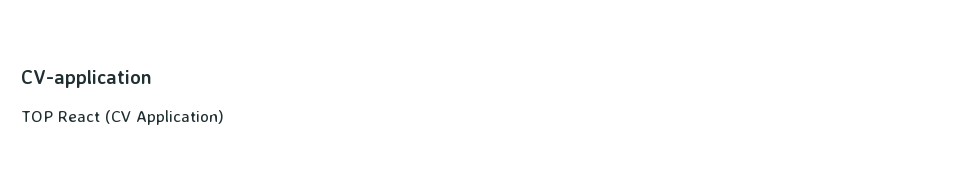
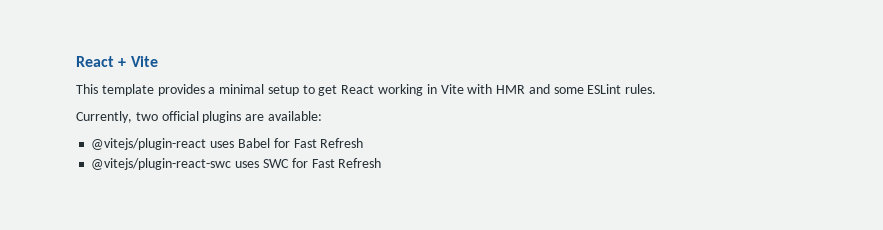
[21,70,152,88] [21,110,224,125] CV-application // TOP React (CV Application) -> [76,56,158,67] [76,84,657,96] [76,111,322,123] [91,138,364,150] [91,158,382,170] React + Vite // This template provides a minimal setup to get React working in Vite with HMR and some ESLint rules. // Currently, two official plugins are available: // @vitejs/plugin-react uses Babel for Fast Refresh // @vitejs/plugin-react-swc uses SWC for Fast Refresh

